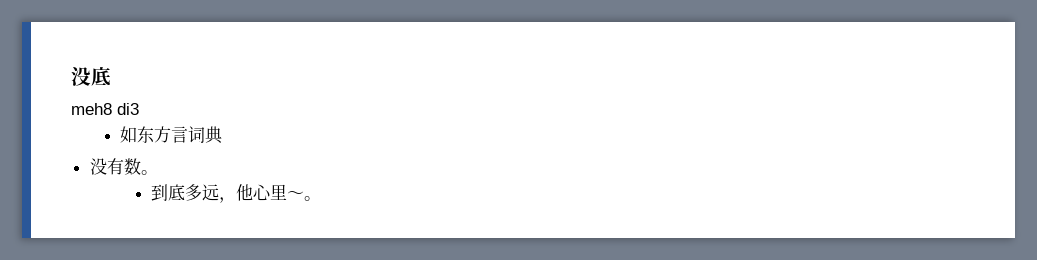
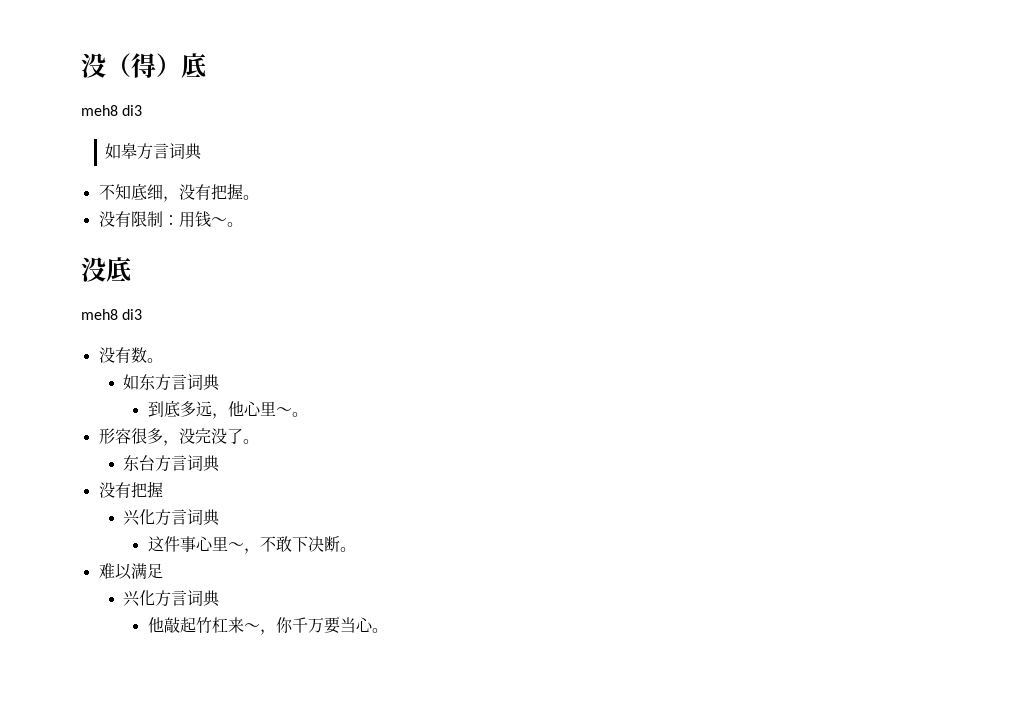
[71,67,111,86] [71,103,139,115] 没底 // meh8 di3 -> [81,53,206,78] [81,105,143,116] [105,143,203,160] [98,183,259,202] [98,211,243,228] [81,257,131,282] [81,309,143,320] [98,347,163,363] 没（得）底 // meh8 di3 // 如皋方言词典 // 不知底细，没有把握。 // 没有限制：用钱～。 // 没底 // meh8 di3 // 没有数。
[89,158,158,175] // 没有数。 -> (221, 382) none
(322, 198) none -> [98,428,259,446] [123,455,221,472] [98,481,163,498] [123,509,221,526] [147,536,356,554] [98,563,163,580] [123,590,221,607] [147,617,388,635] // 形容很多，没完没了。 // 东台方言词典 // 没有把握 // 兴化方言词典 // 这件事心里～，不敢下决断。 // 难以满足 // 兴化方言词典 // 他敲起竹杠来～，你千万要当心。

